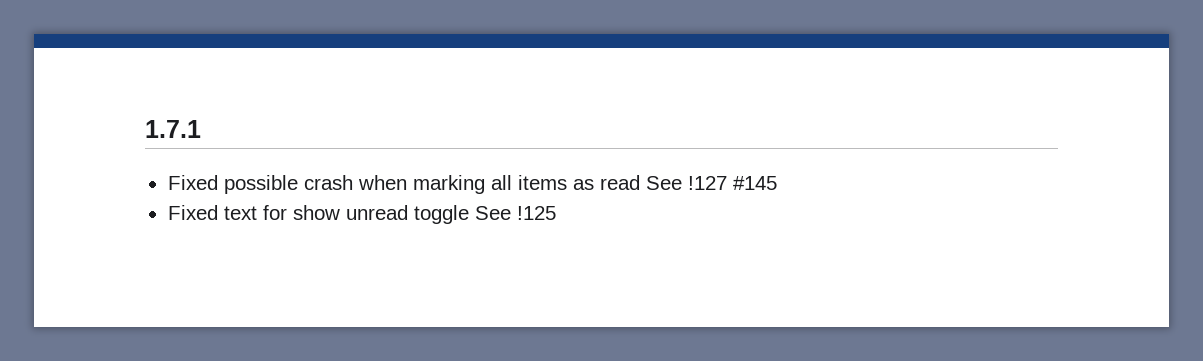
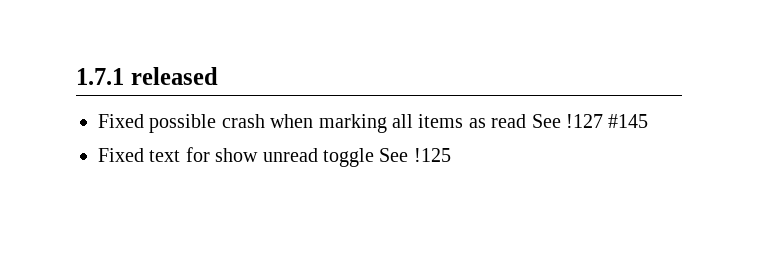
(201, 129) none -> [130,67,218,85] released

